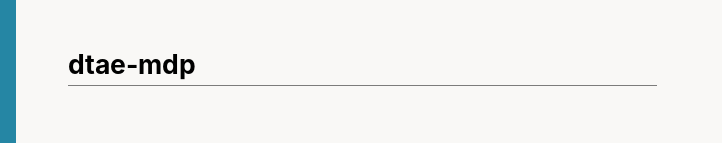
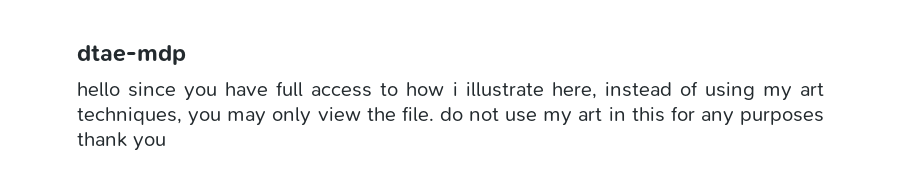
(196, 67) none -> [77,81,825,101] [77,106,824,126] [77,132,166,151] // hello since you have full access to how i illustrate here, instead of using my art techniques, you may only view the file. do not use my art in this for any purposes thank you

